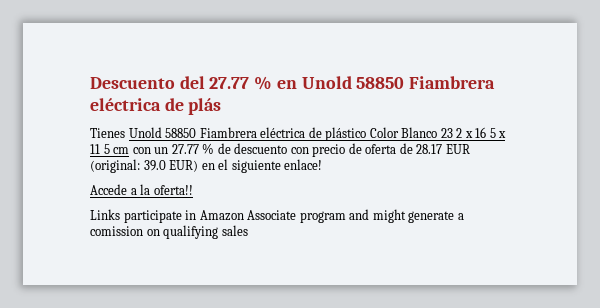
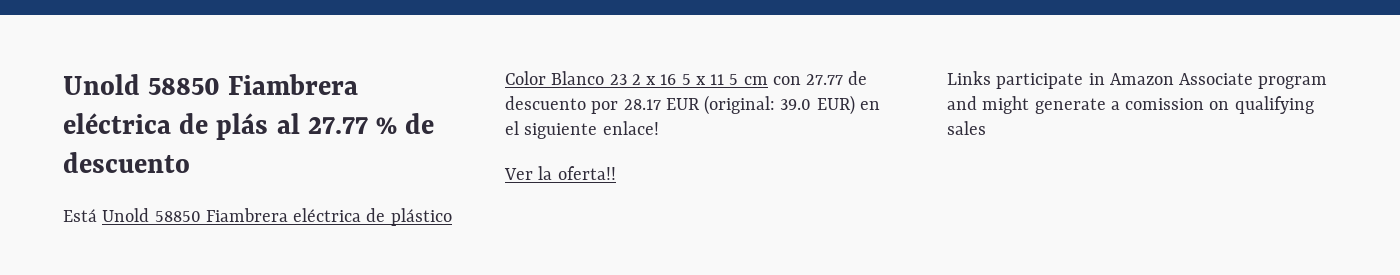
[90,76,297,90] Descuento del 27.77 % en -> (63, 84) none
[90,128,125,138] // Tienes -> [276,113,435,134] [63,152,190,173] [63,209,97,222] al 27.77 % de descuento // Está
[154,143,413,157] un 27.77 % de descuento con precio de oferta de -> [806,71,868,85] [505,96,619,114] 27.77 de descuento por
[90,184,137,195] Accede a -> [504,168,533,180] Ver

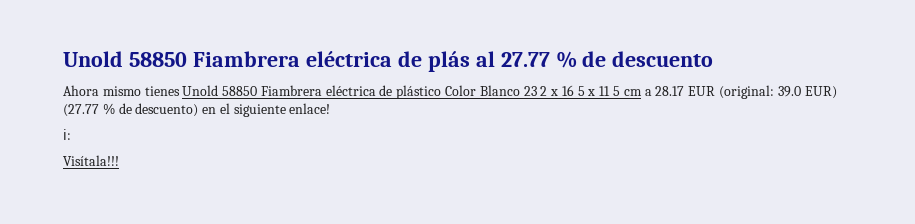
[63,209,97,222] Está -> [63,85,180,96] Ahora mismo tienes
[772,71,868,85] [505,96,619,114] con 27.77 de descuento por -> [644,89,652,96] a
(855, 105) none -> [63,103,199,117] (27.77 % de descuento)
[504,166,616,180] [947,71,1328,89] [947,96,1314,114] [947,121,986,135] Ver la oferta!! // Links participate in Amazon Associate program and might generate a comission on qualifying sales -> [63,129,71,140] [63,155,119,166] ℹ: // Visítala!!!

